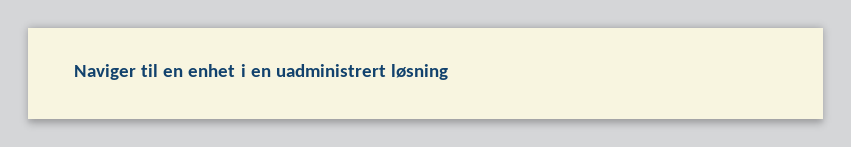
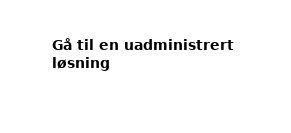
[74,64,136,80] Naviger -> [52,38,72,50] Gå
[188,64,271,77] enhet i en -> (119, 46) none

